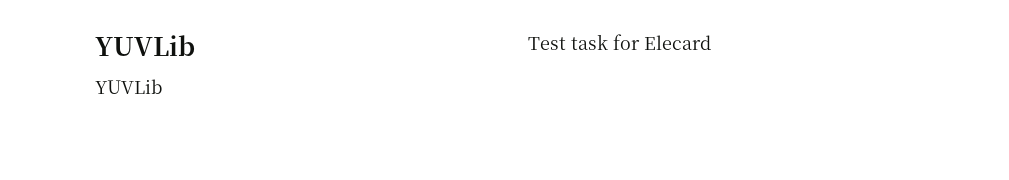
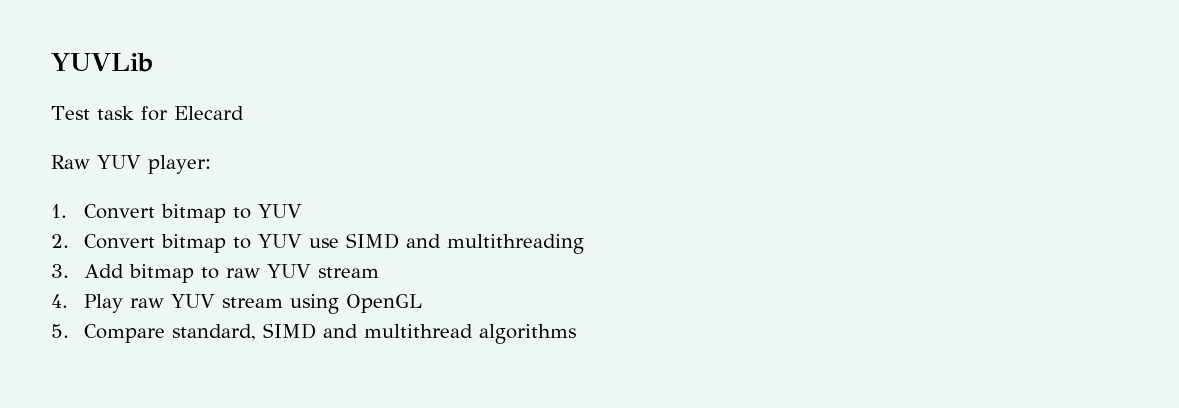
[95,35,195,56] [95,79,162,94] YUVLib // YUVLib -> [51,53,153,72] YUVLib
(711, 42) none -> [51,155,211,174] [51,204,302,223] [51,233,584,254] [51,264,379,283] [51,294,422,314] [51,323,576,344] // Raw YUV player: // 1. Convert bitmap to YUV // 2. Convert bitmap to YUV use SIMD and multithreading // 3. Add bitmap to raw YUV stream // 4. Play raw YUV stream using OpenGL // 5. Compare standard, SIMD and multithread algorithms

